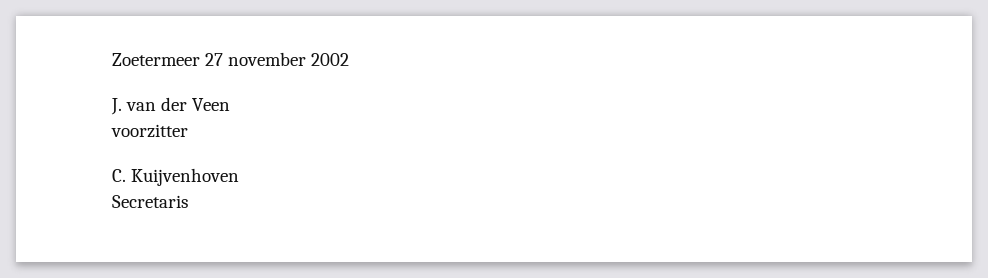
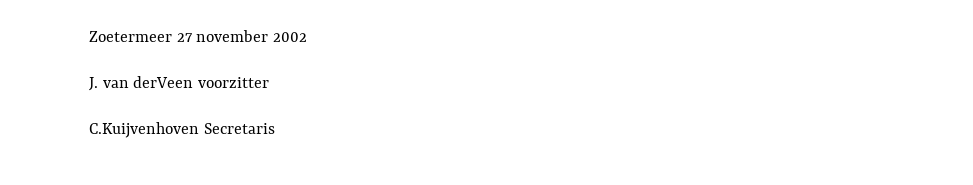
[161,97,231,111] der Veen // -> [133,76,194,88] derVeen
[112,168,240,186] C. Kuijvenhoven // -> [89,122,199,138] C.Kuijvenhoven

